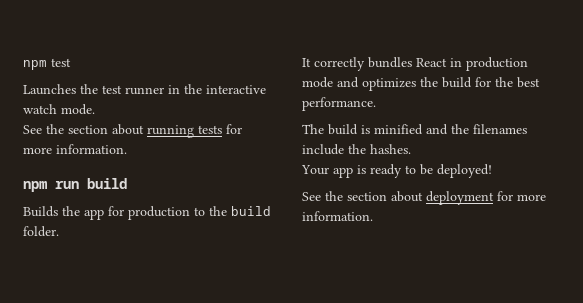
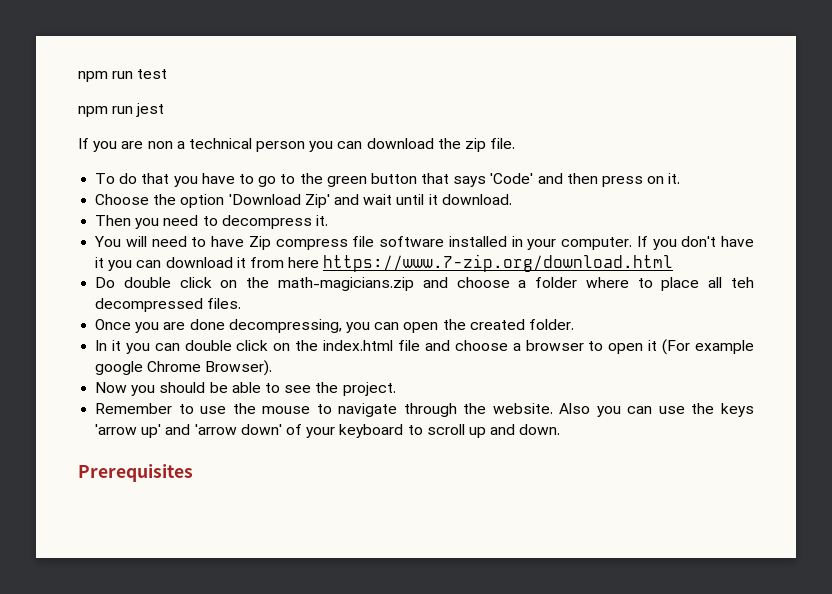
[23,60,47,70] npm -> [78,71,134,82] npm run
[23,84,266,95] [23,104,95,115] [23,124,242,138] [23,144,127,154] [23,178,127,192] [23,206,271,220] [23,226,59,237] [302,57,528,71] [302,77,540,91] [302,97,376,111] [302,124,527,135] [302,144,411,155] [301,164,492,178] [302,191,546,205] [302,211,373,221] Launches the test runner in the interactive watch mode. // See the section about running tests for more information. // npm run build // Builds the app for production to the build folder. // It correctly bundles React in production mode and optimizes the build for the best performance. // The build is minified and the filenames include the hashes. // Your app is ready to be deployed! // See the section about deployment for more information. -> [78,103,165,117] [78,138,516,152] [95,173,681,187] [95,194,512,208] [95,215,328,229] [94,236,755,250] [95,254,674,272] [95,277,754,291] [95,298,242,312] [95,319,574,333] [95,339,754,355] [95,360,273,376] [95,382,396,396] [95,403,754,417] [95,424,561,438] [78,464,193,482] npm run jest // If you are non a technical person you can download the zip file. // To do that you have to go to the green button that says 'Code' and then press on it. // Choose the option 'Download Zip' and wait until it download. // Then you need to decompress it. // You will need to have Zip compress file software installed in your computer. If you don't have it you can download it from here https://www.7-zip.org/download.html // Do double click on the math-magicians.zip and choose a folder where to place all teh decompressed files. // Once you are done decompressing, you can open the created folder. // In it you can double click on the index.html file and choose a browser to open it (For example google Chrome Browser). // Now you should be able to see the project. // Remember to use the mouse to navigate through the website. Also you can use the keys 'arrow up' and 'arrow down' of your keyboard to scroll up and down. // Prerequisites

